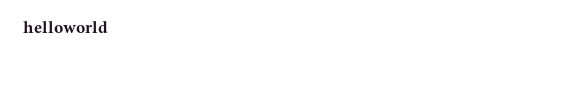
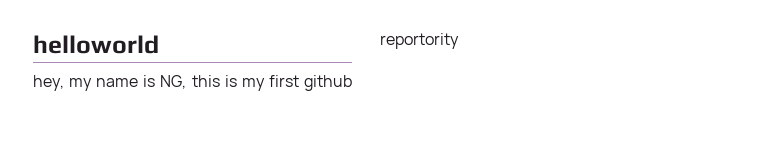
(108, 27) none -> [33,75,352,91] [380,33,459,49] // hey, my name is NG, this is my first github reportority

